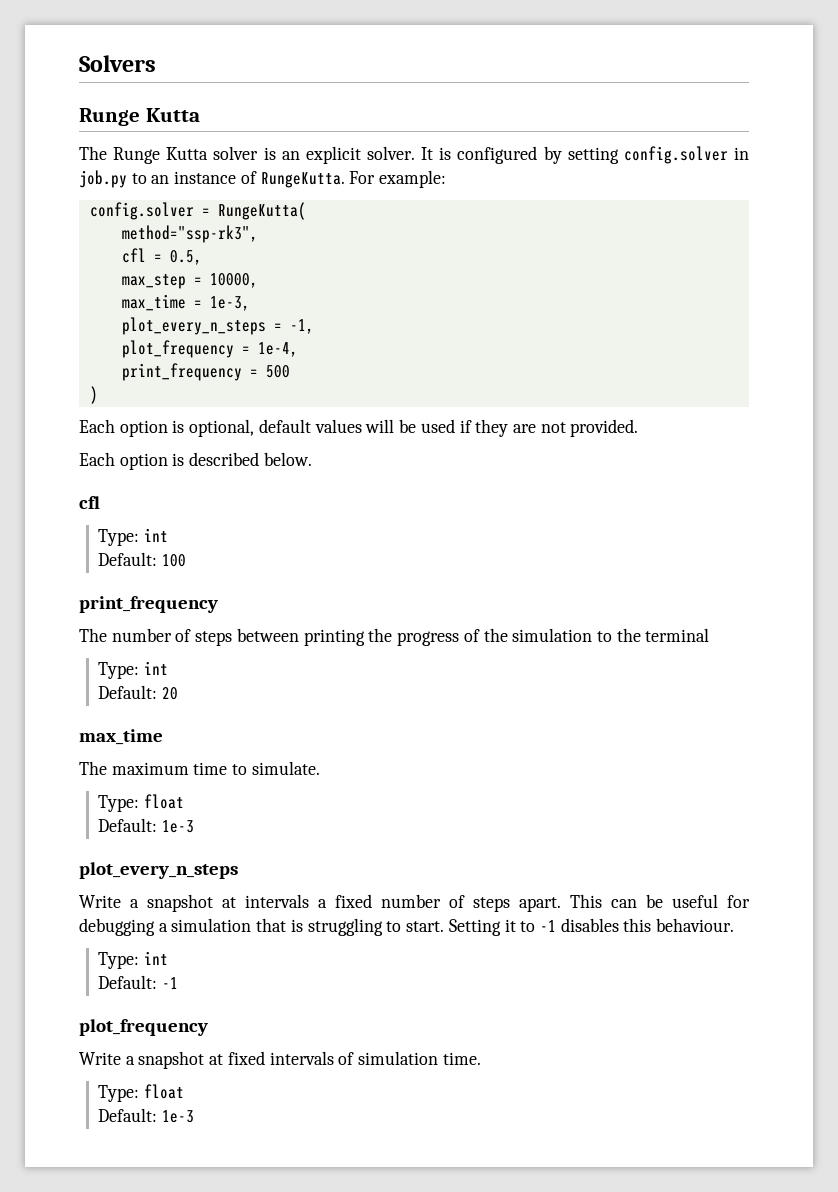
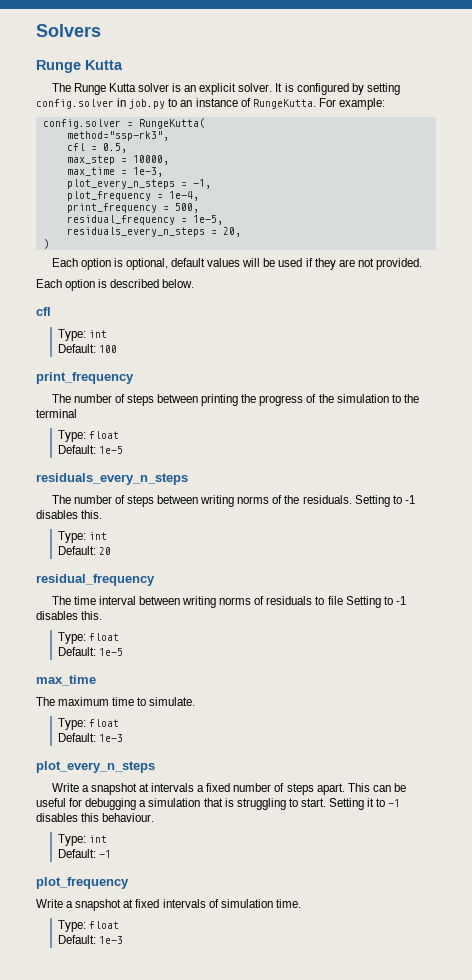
[265,365,290,378] 500 -> [174,203,199,213] [66,215,223,225] [66,227,241,237] 500, // residual_frequency = 1e-5, // residuals_every_n_steps = 20,
[144,661,169,675] [98,685,179,700] int // Default: 20 -> [89,431,120,439] [58,445,124,454] [36,473,188,485] [51,495,415,507] [36,510,103,519] [58,531,108,543] [58,546,112,555] [36,574,155,586] [51,596,406,608] [36,611,103,620] [58,632,120,644] [58,647,124,656] float // Default: 1e-5 // residuals_every_n_steps // The number of steps between writing norms of the residuals. Setting to -1 disables this. // Type: int // Default: 20 // residual_frequency // The time interval between writing norms of residuals to file Setting to -1 disables this. // Type: float // Default: 1e-5

